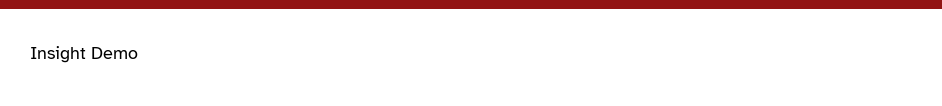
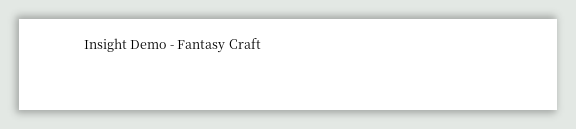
(138, 53) none -> [169,38,261,53] - Fantasy Craft

